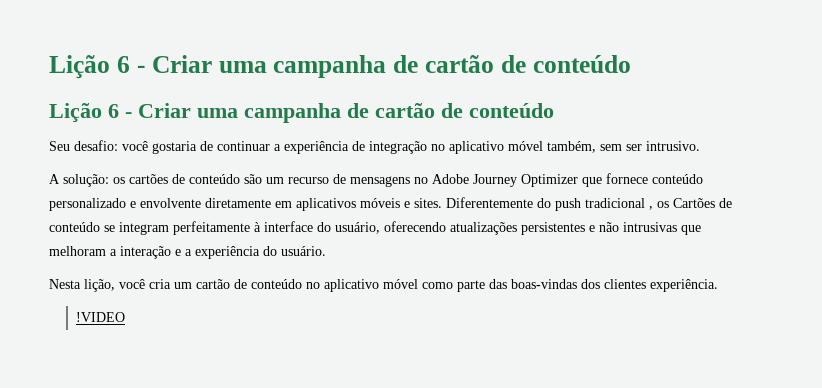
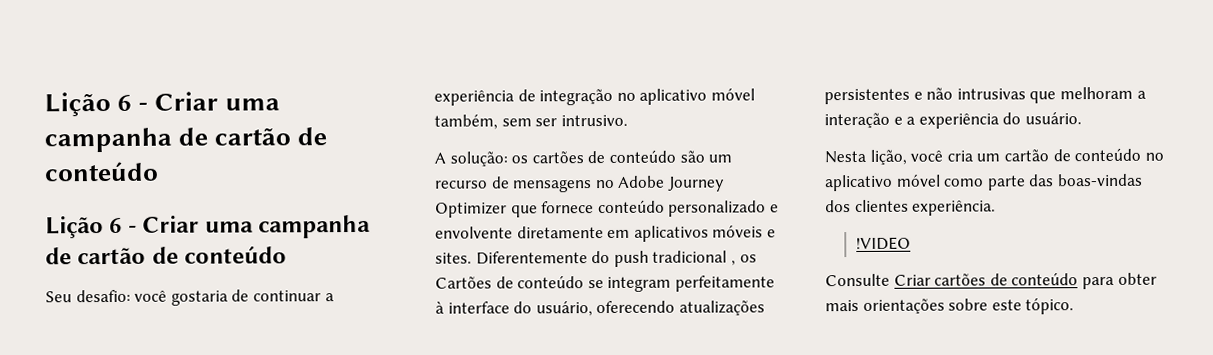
(126, 317) none -> [825,272,1157,290] [825,298,1075,315] // Consulte Criar cartões de conteúdo para obter mais orientações sobre este tópico.

